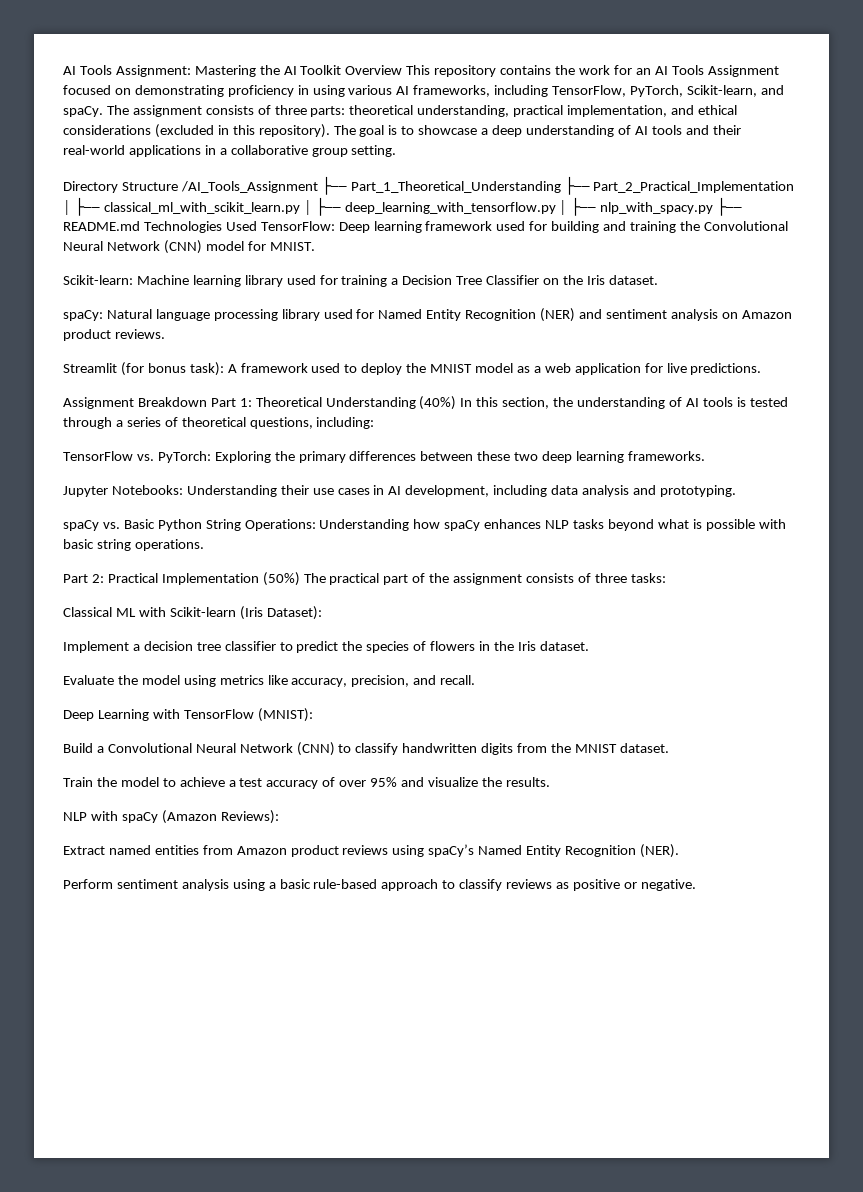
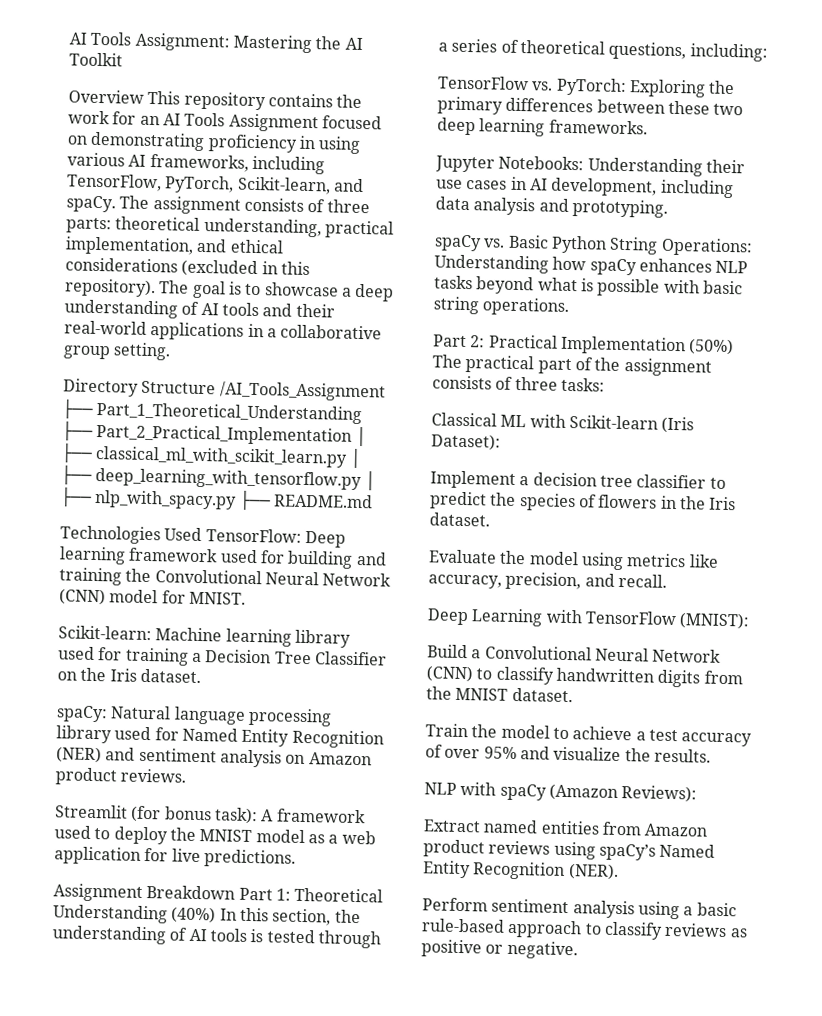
(342, 70) none -> (123, 59) //
(140, 226) none -> (373, 501) //

